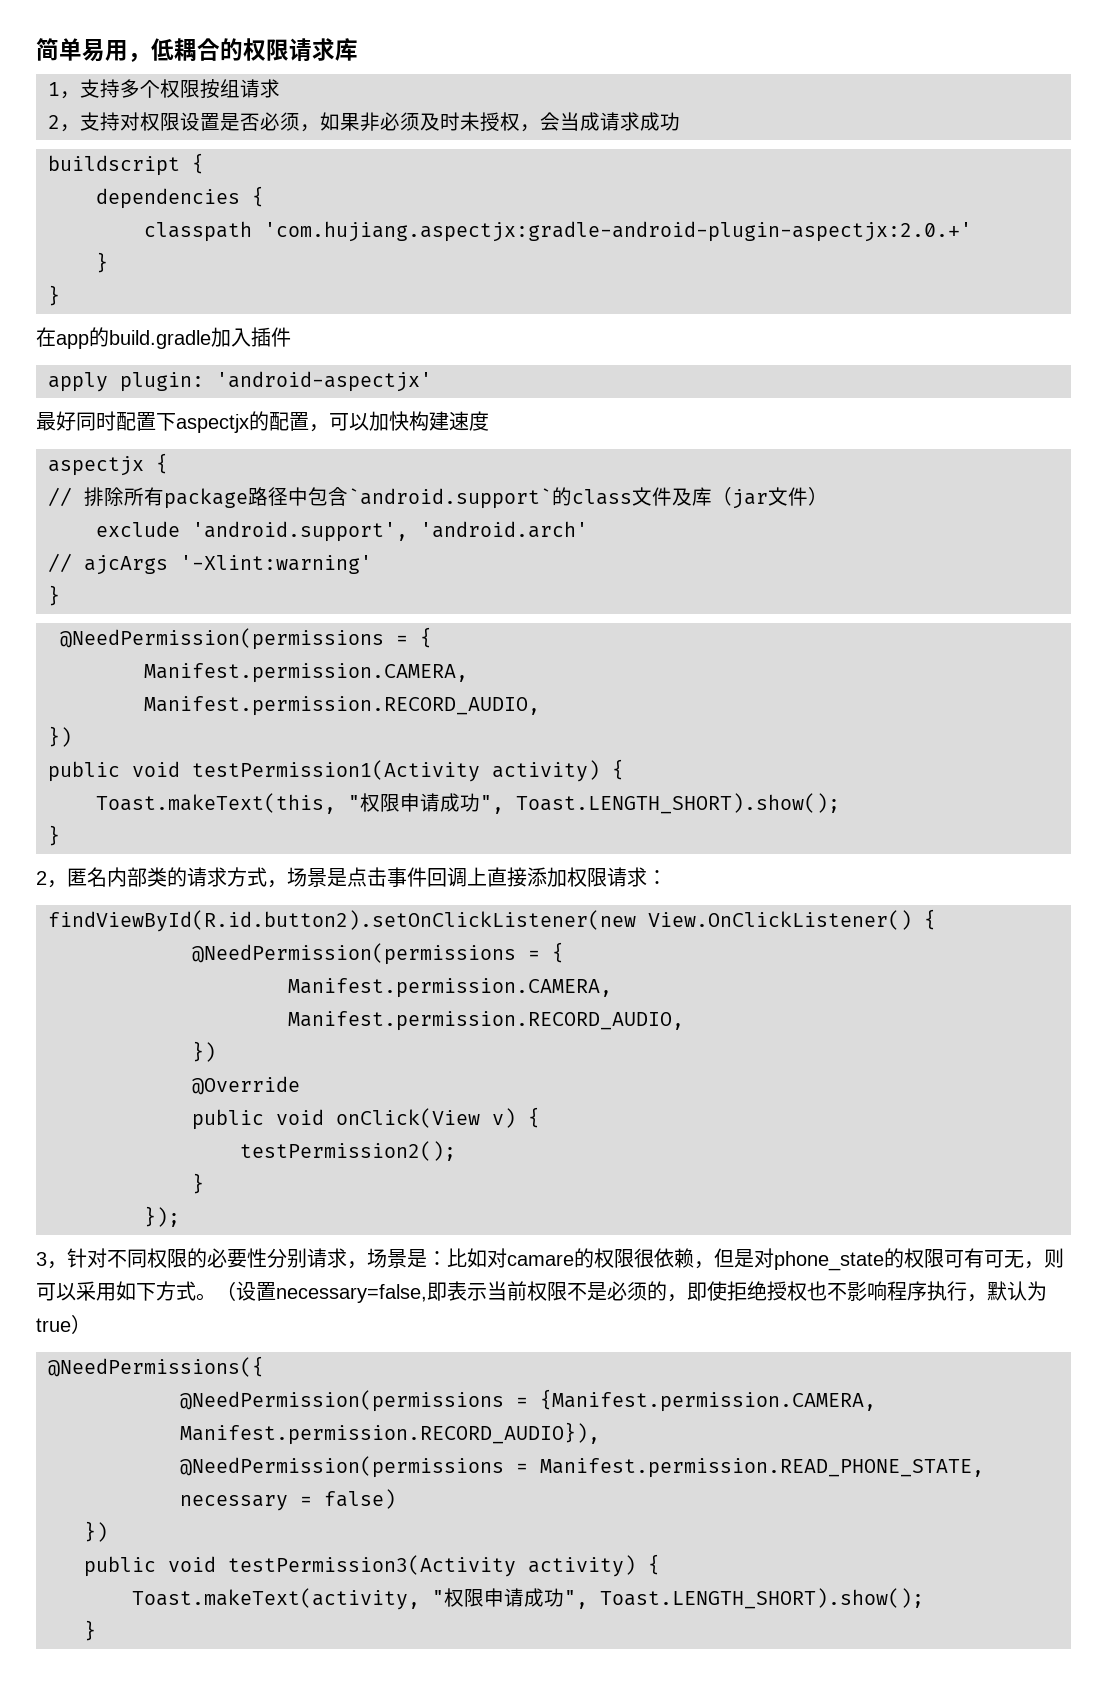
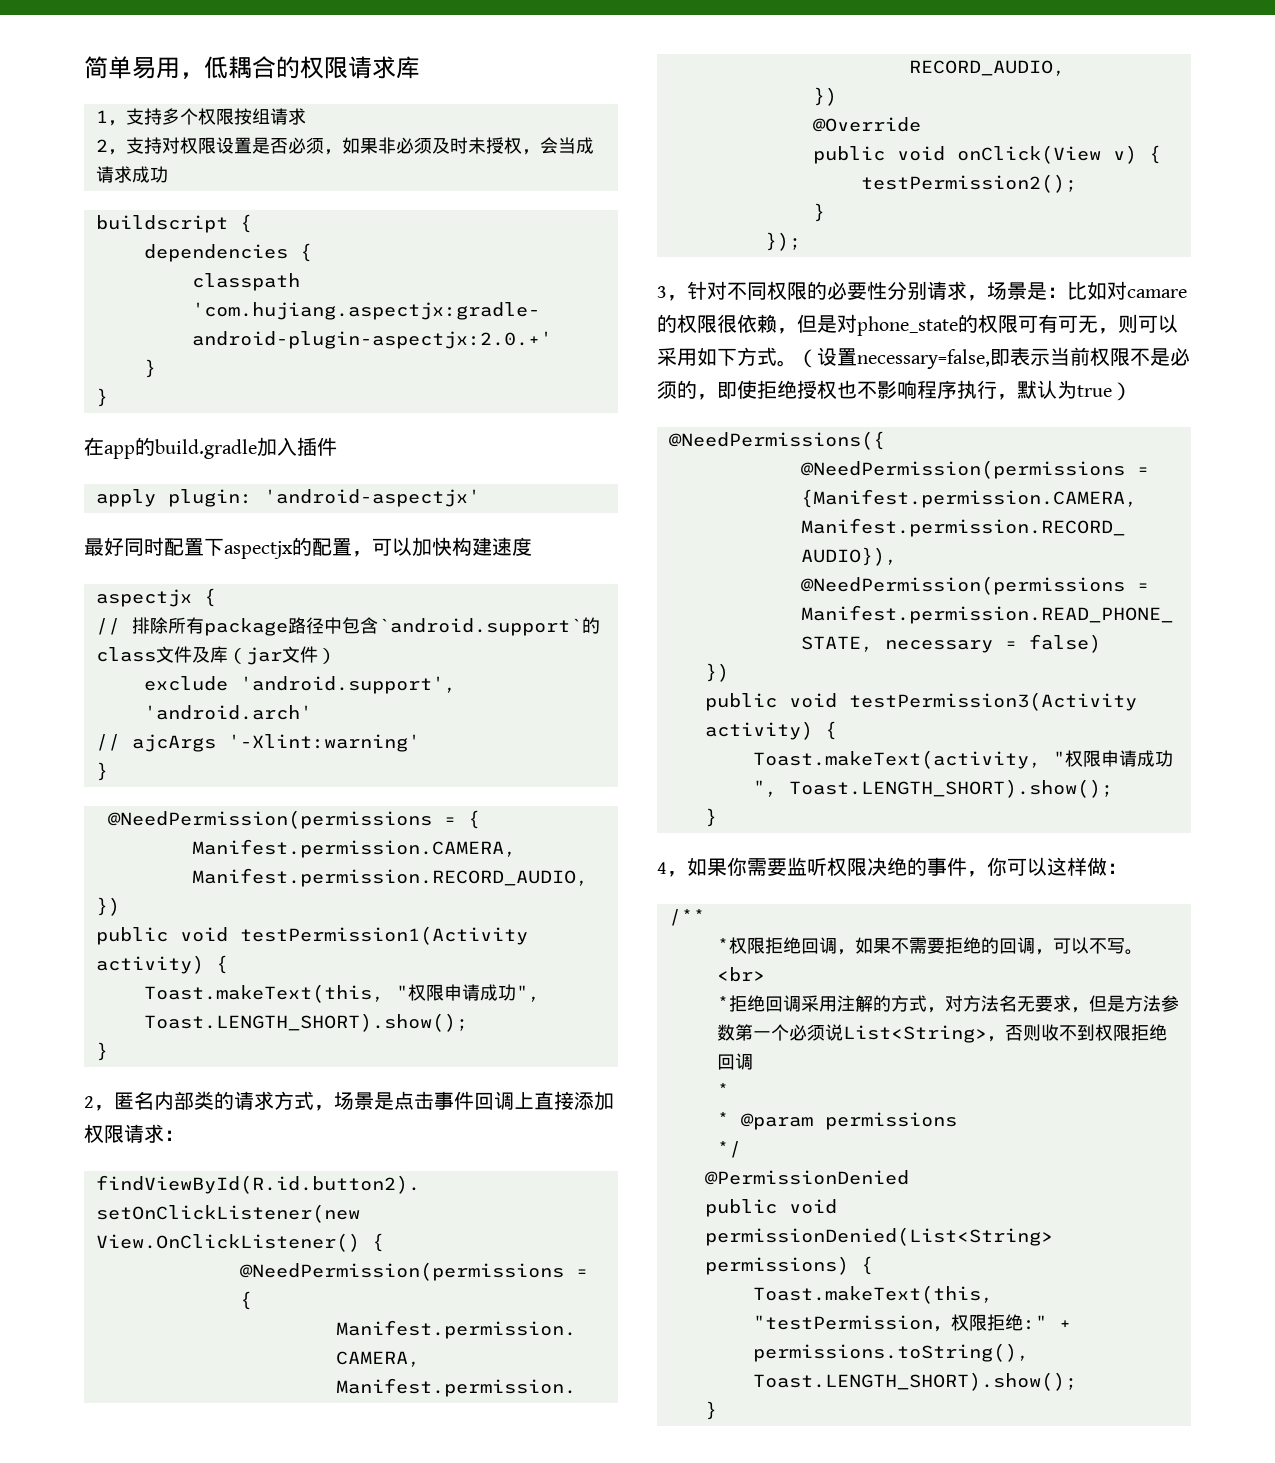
(96, 1630) none -> [657,857,1127,877] [669,909,705,926] [717,937,1143,955] [717,967,765,982] [717,995,1179,1013] [717,1024,1167,1043] [717,1053,753,1070] [717,1083,729,1097] [717,1112,957,1130] [717,1141,741,1158] [705,1170,909,1185] [705,1199,837,1217] [705,1227,1053,1246] [705,1256,873,1275] [753,1285,993,1304] [753,1314,1071,1332] [753,1343,1029,1362] [753,1372,1077,1391] [705,1401,717,1420] // 4，如果你需要监听权限决绝的事件，你可以这样做： // /** // *权限拒绝回调，如果不需要拒绝的回调，可以不写。<br> // *拒绝回调采用注解的方式，对方法名无要求，但是方法参数第一个必须说List<String>，否则收不到权限拒绝回调 // * // * @param permissions // */ // @PermissionDenied // public void permissionDenied(List<String> permissions) { // Toast.makeText(this, "testPermission，权限拒绝:" + permissions.toString(), Toast.LENGTH_SHORT).show(); // }

